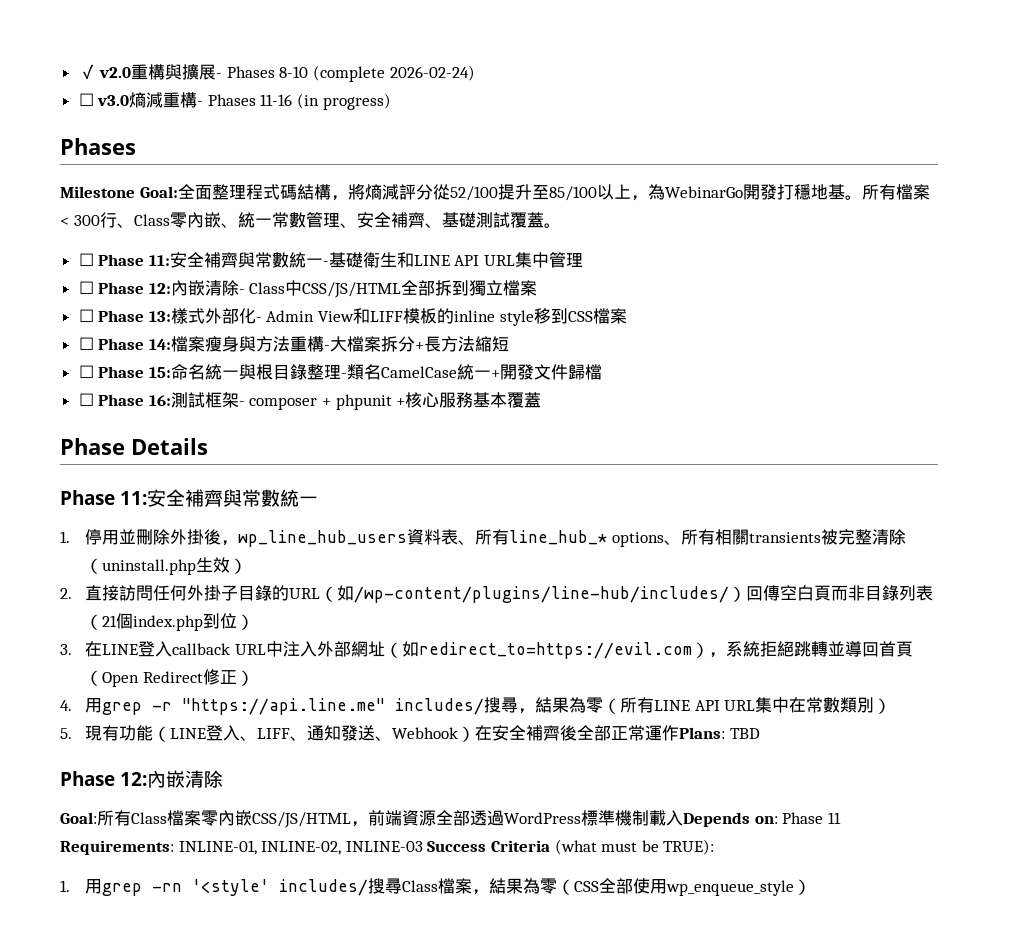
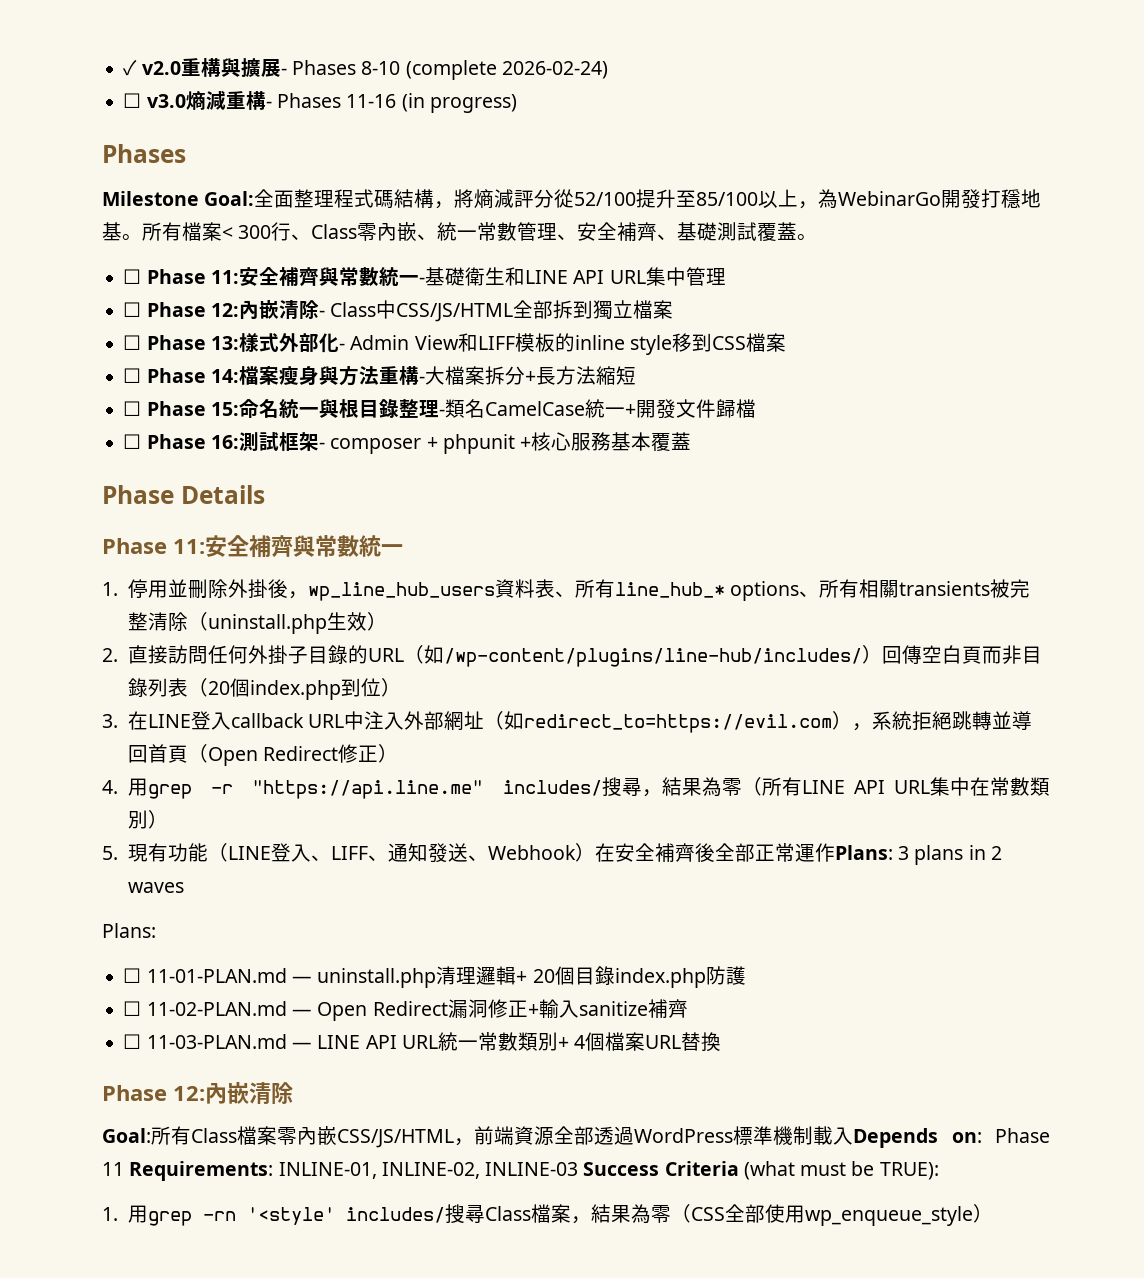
[102,615,118,627] 21 -> [207,681,230,695] 20
[729,728,760,739] TBD -> [898,845,1002,865] [127,882,184,893] [102,923,156,938] [123,966,746,988] [123,999,688,1021] [123,1032,722,1052] 3 plans in 2 waves // Plans: // ☐ 11-01-PLAN.md — uninstall.php清理邏輯+ 20個目錄index.php防護 // ☐ 11-02-PLAN.md — Open Redirect漏洞修正+輸入sanitize補齊 // ☐ 11-03-PLAN.md — LINE API URL統一常數類別+ 4個檔案URL替換

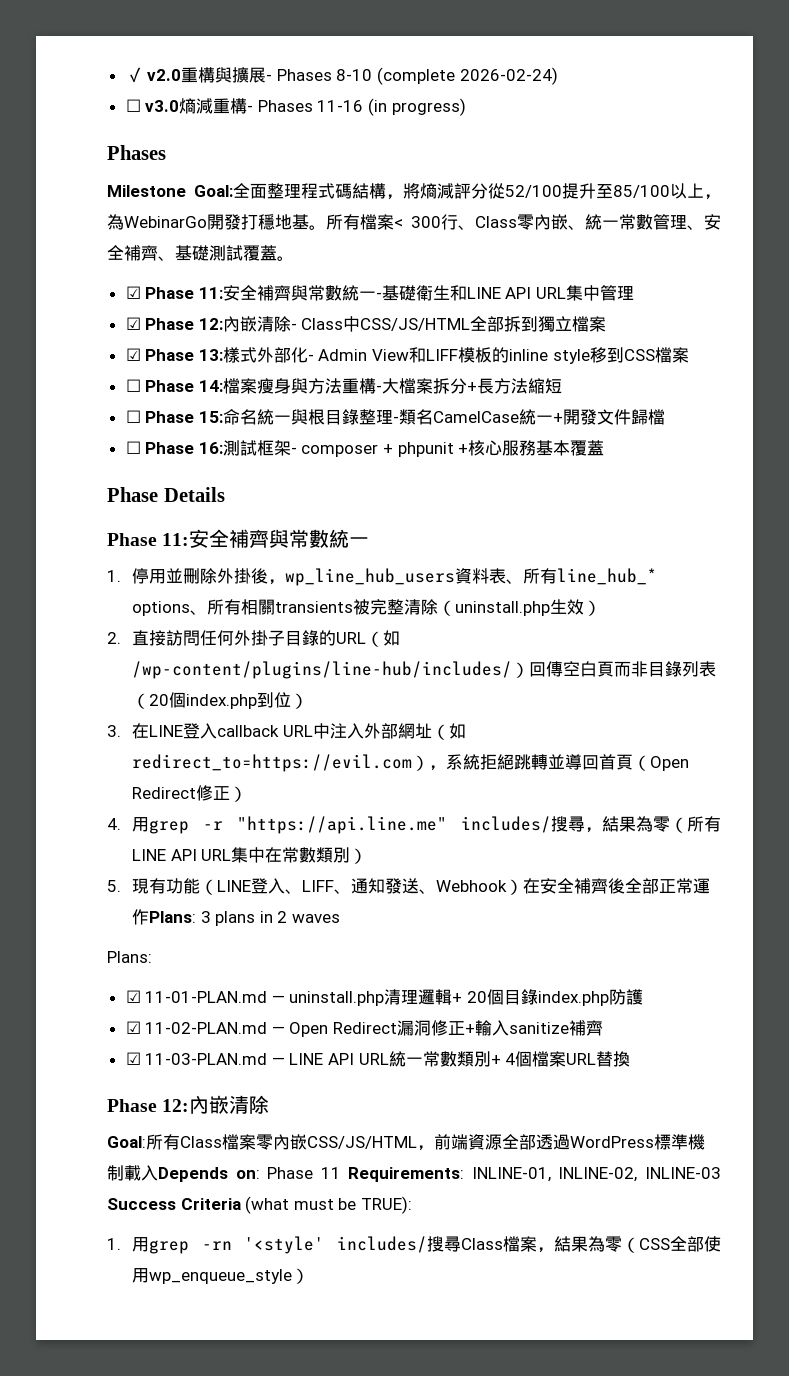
[123,269,142,284] ☐ -> [125,286,141,299] ☑
[123,302,142,317] ☐ -> [125,317,141,330] ☑
[123,335,142,350] ☐ -> [125,348,141,361] ☑
[123,968,142,983] ☐ -> [125,990,141,1003] ☑
[123,1001,142,1016] ☐ -> [125,1021,141,1034] ☑
[123,1034,142,1049] ☐ -> [125,1052,141,1065] ☑

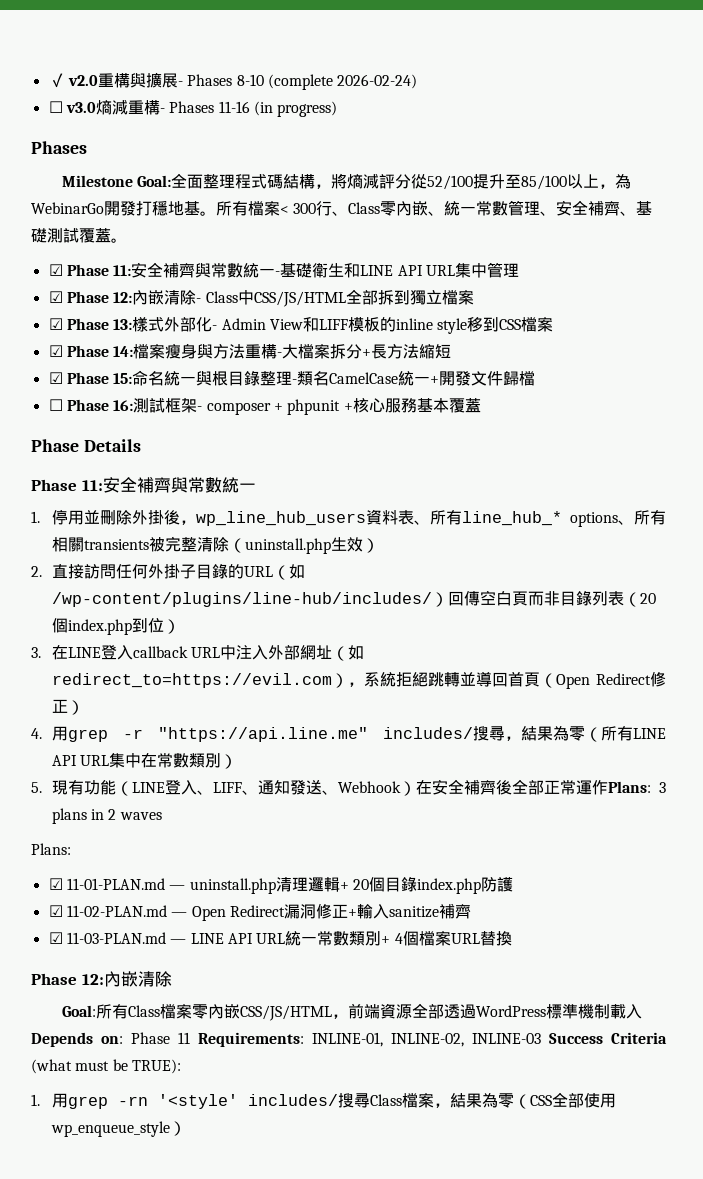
[125,379,141,392] ☐ -> [48,345,63,357] ☑
[125,410,141,423] ☐ -> [48,372,63,384] ☑

